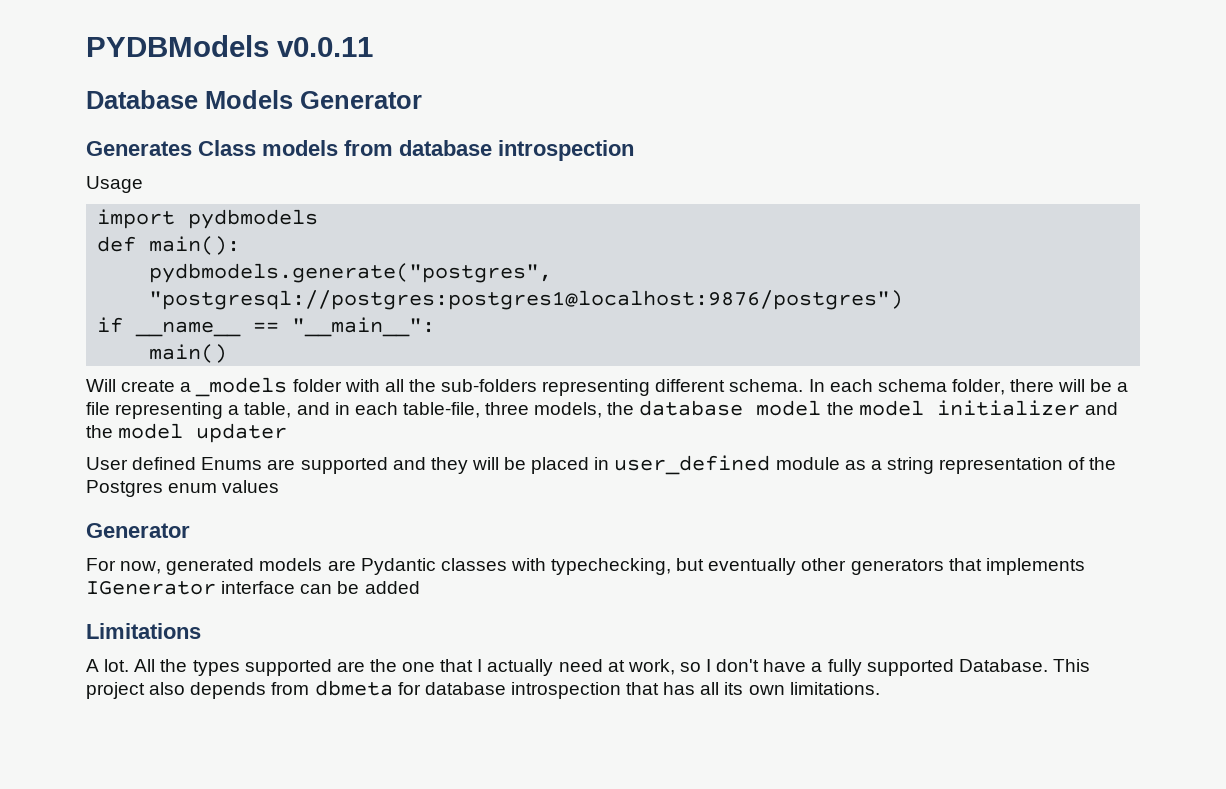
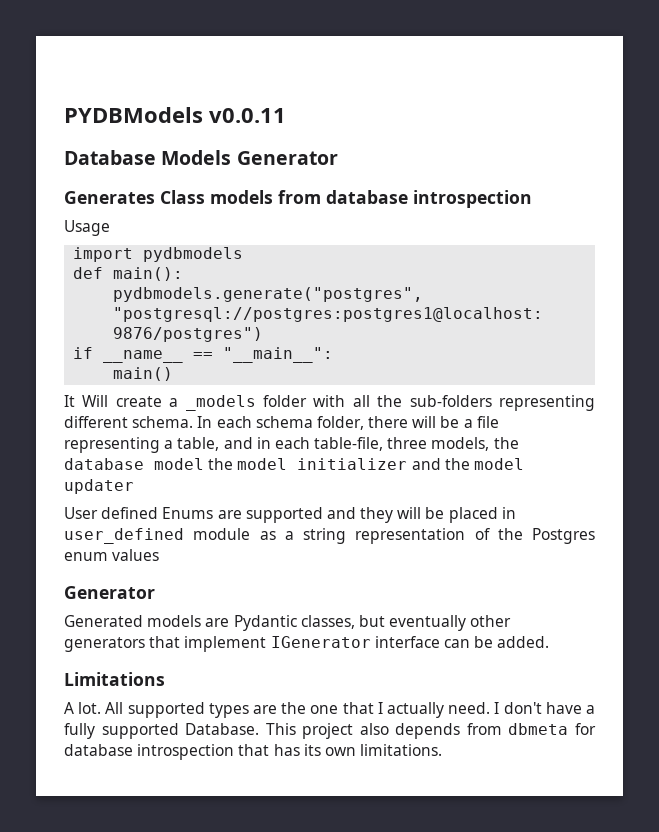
(228, 353) none -> [64,395,75,407] It
[86,558,672,575] For now, generated models are Pydantic classes with typechecking, -> [64,615,355,631] Generated models are Pydantic classes,
[985,558,1085,575] implements -> [184,636,267,652] implement
[364,581,420,594] added -> [497,636,550,648] added.
[160,659,332,676] the types supported -> [127,702,249,718] supported types
[558,659,701,675] need at work, so -> [448,702,491,714] need.
[700,682,720,695] all -> (300, 750) none

